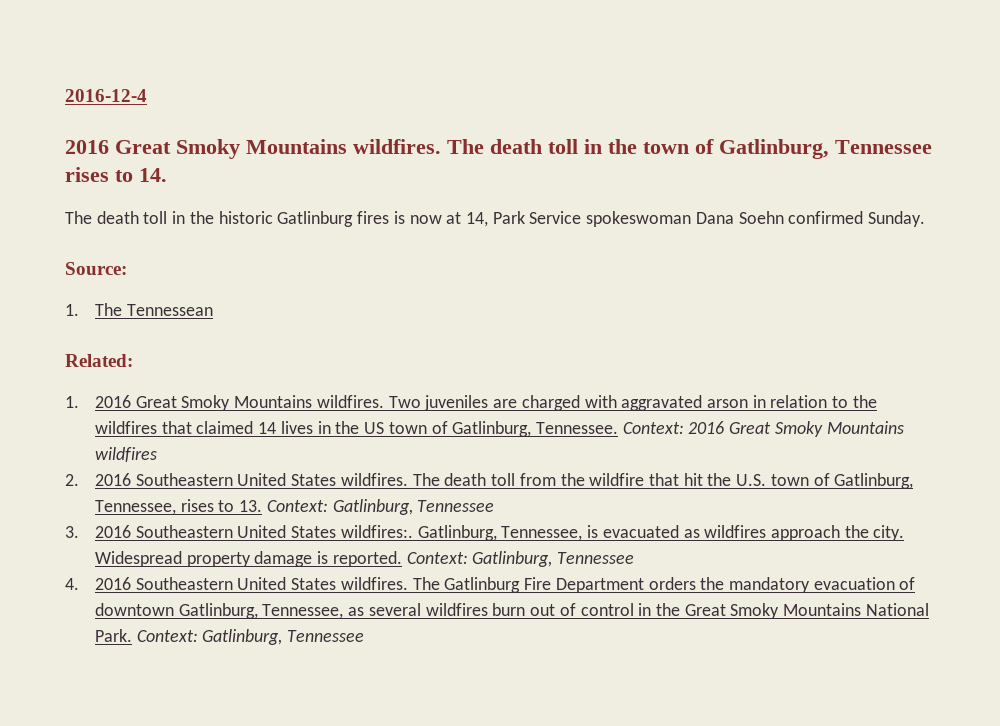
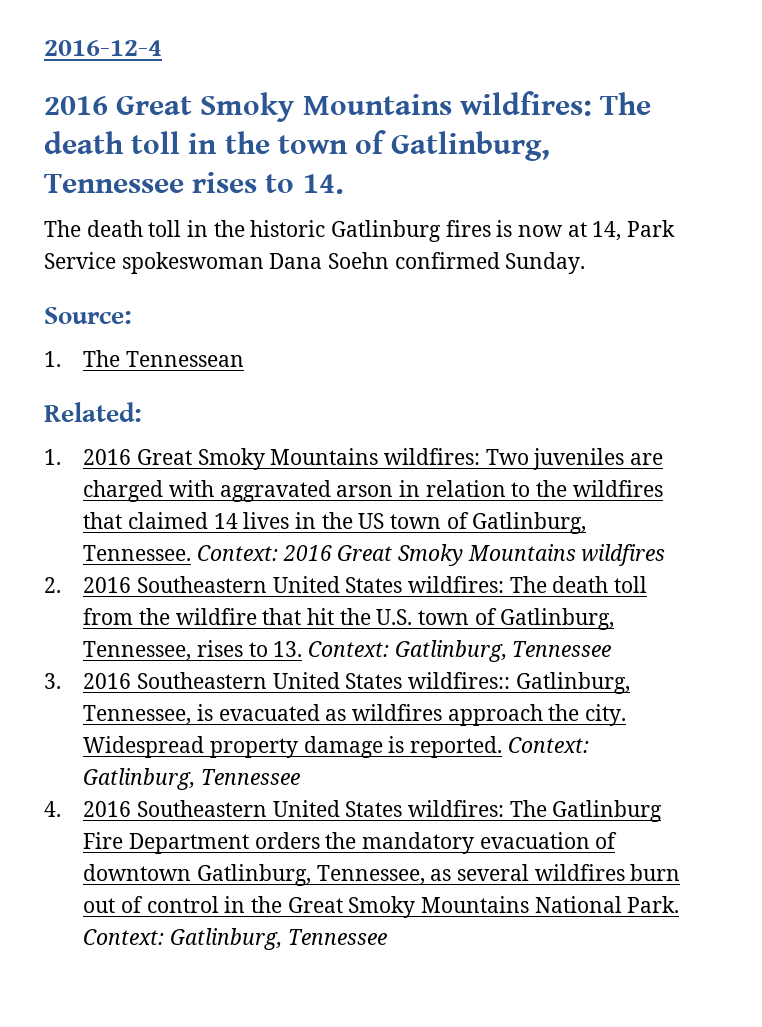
[353,139,441,154] wildfires. -> [459,91,592,116] wildfires:
[316,395,384,408] wildfires. -> [384,448,481,465] wildfires:
[340,473,408,486] wildfires. -> [408,576,505,593] wildfires:
[340,525,413,538] wildfires:. -> [408,672,511,689] wildfires::
[340,577,408,590] wildfires. -> [408,800,505,817] wildfires:

